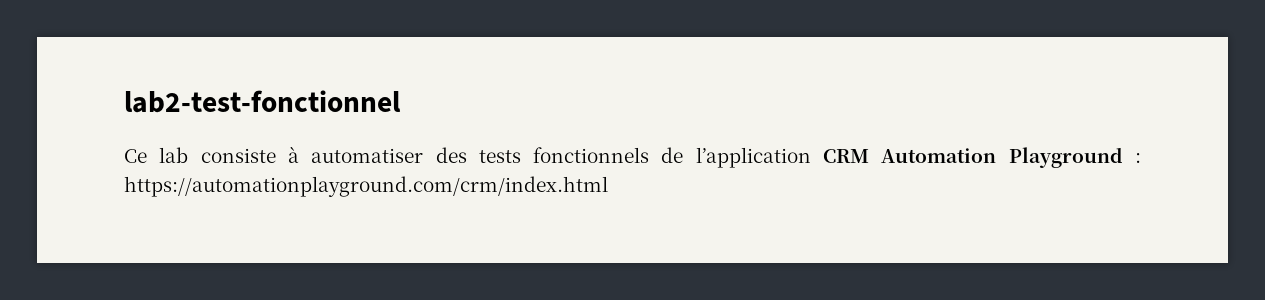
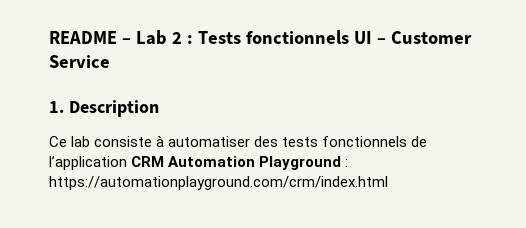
[124,90,401,113] lab2-test-fonctionnel -> [49,30,472,45] [49,55,110,68] [49,100,159,117] README – Lab 2 : Tests fonctionnels UI – Customer Service // 1. Description

